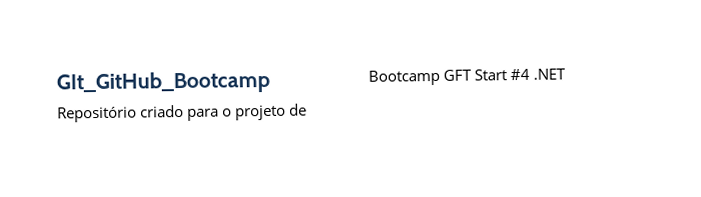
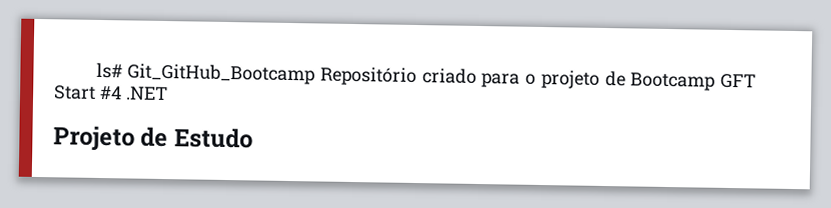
[56,70,270,95] GIt_GitHub_Bootcamp // -> [95,62,316,85] ls# Git_GitHub_Bootcamp
(567, 74) none -> [53,125,253,152] // Projeto de Estudo

